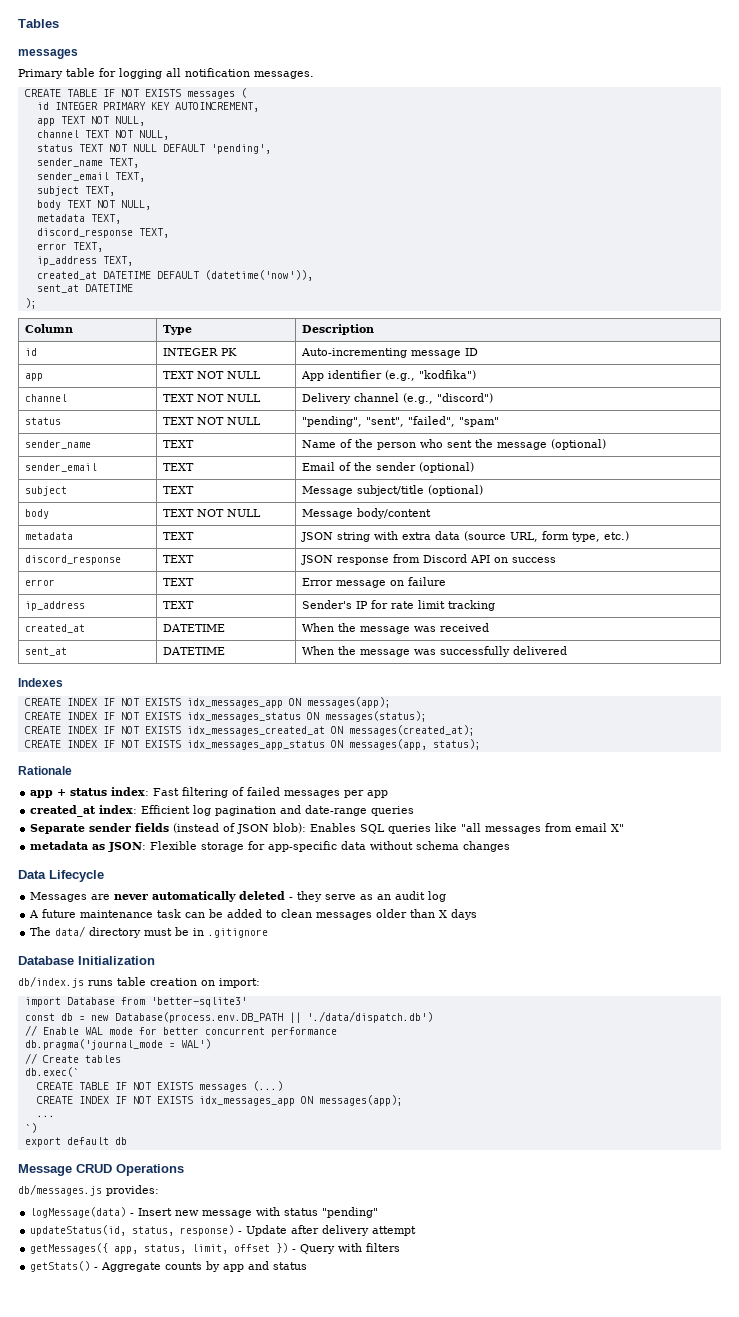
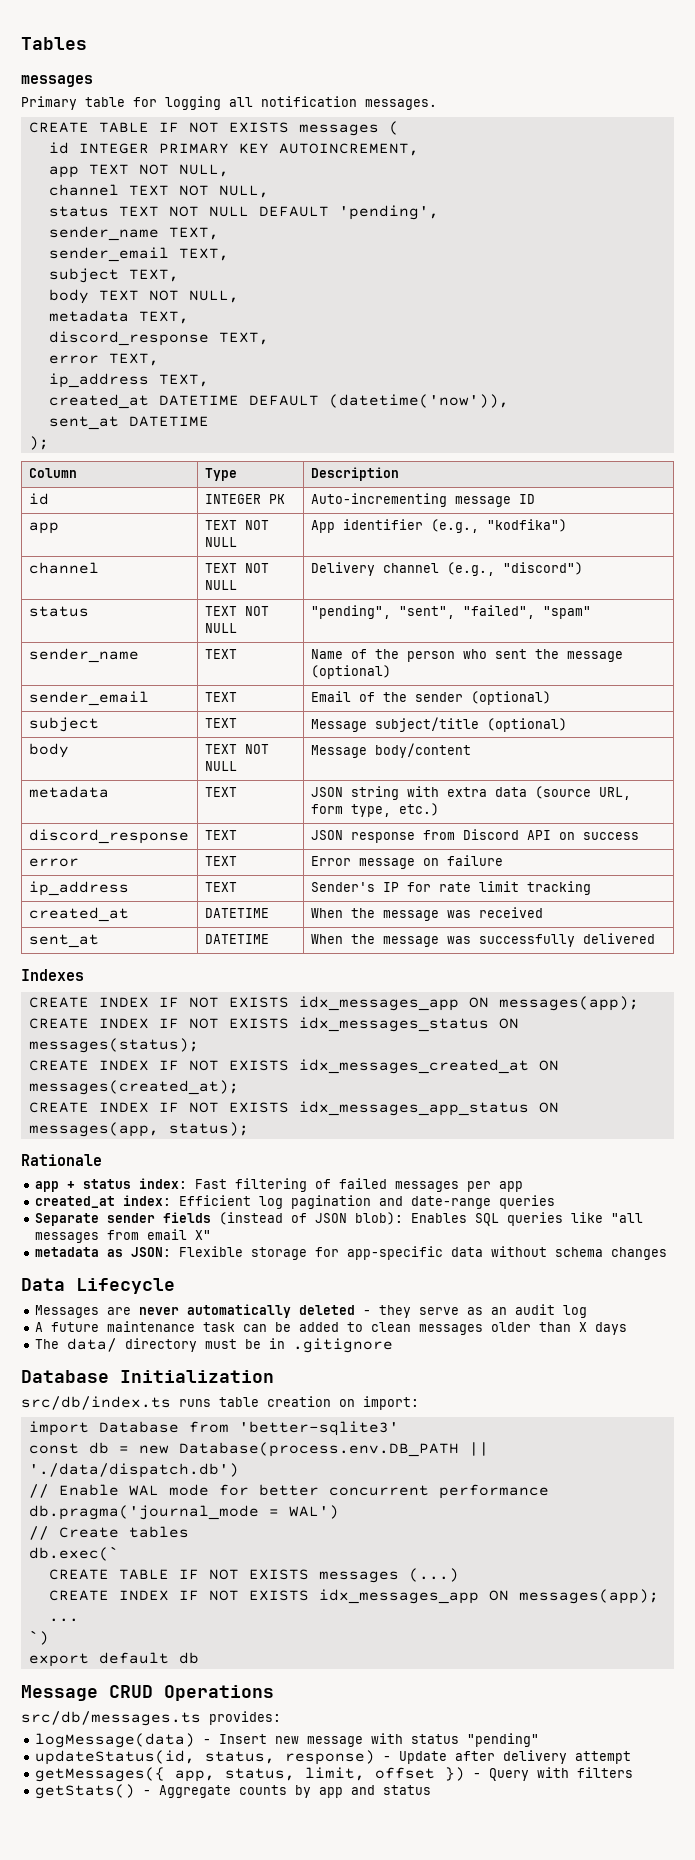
[18,976,84,988] db/index.js -> [21,1396,171,1410] src/db/index.ts
[18,1184,102,1196] db/messages.js -> [21,1711,201,1726] src/db/messages.ts

